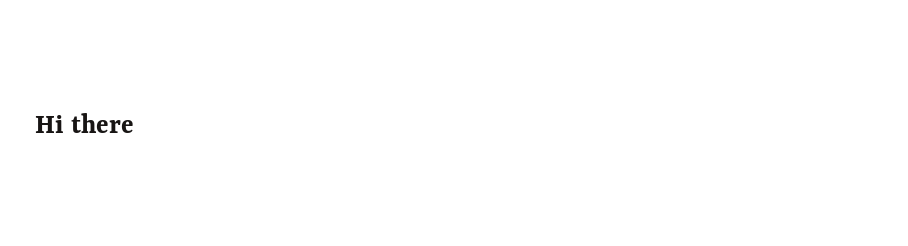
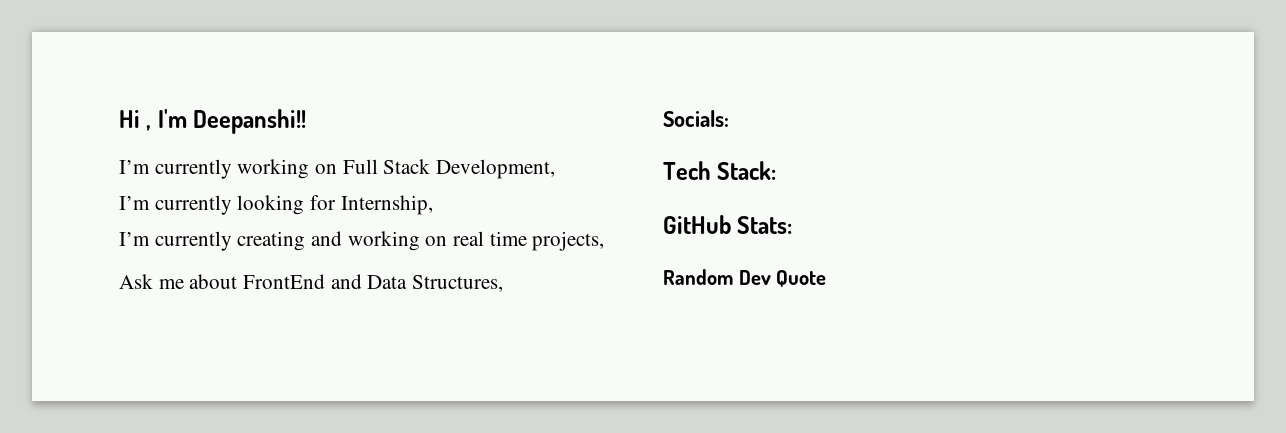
[70,113,134,133] there -> [146,109,307,134] [119,159,556,179] [119,195,433,215] [119,231,605,251] [119,274,504,292] [663,110,729,127] [663,161,777,180] [663,215,793,234] [663,269,827,287] , I'm Deepanshi!! // I’m currently working on Full Stack Development, // I’m currently looking for Internship, // I’m currently creating and working on real time projects, // Ask me about FrontEnd and Data Structures, // Socials: // Tech Stack: // GitHub Stats: // Random Dev Quote

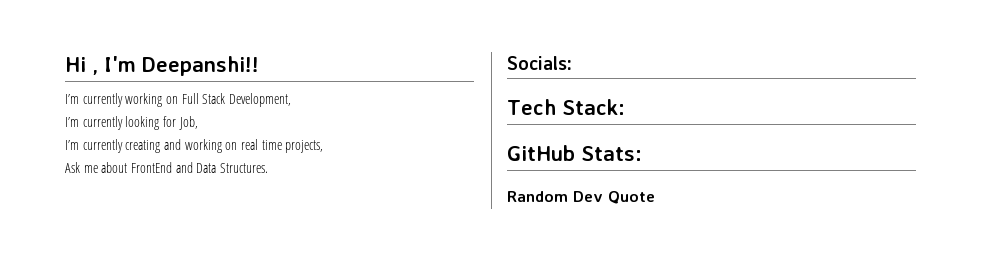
[340,195,433,215] Internship, -> [178,116,198,130] Job,
[412,275,504,292] Structures, -> [219,163,268,173] Structures.

